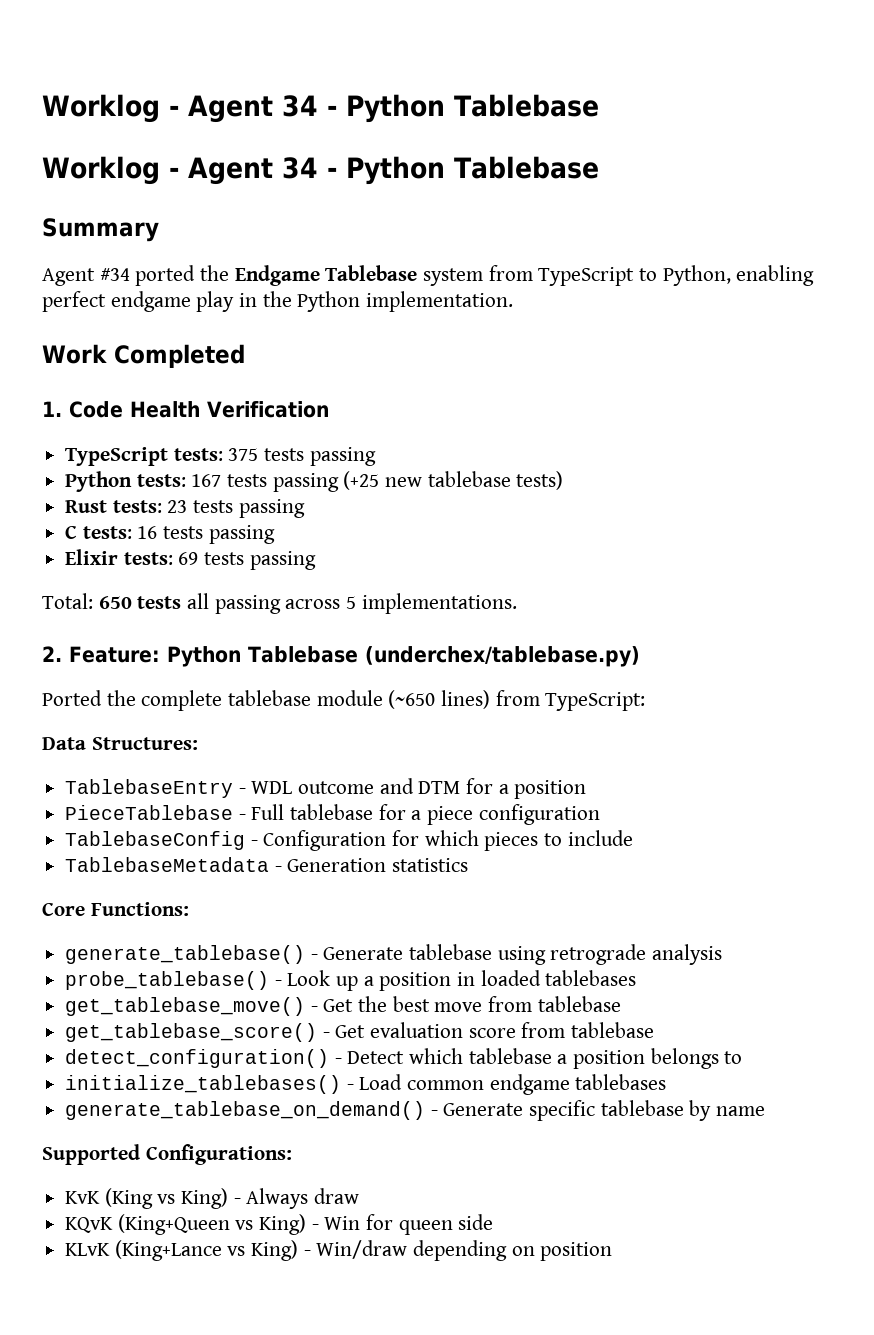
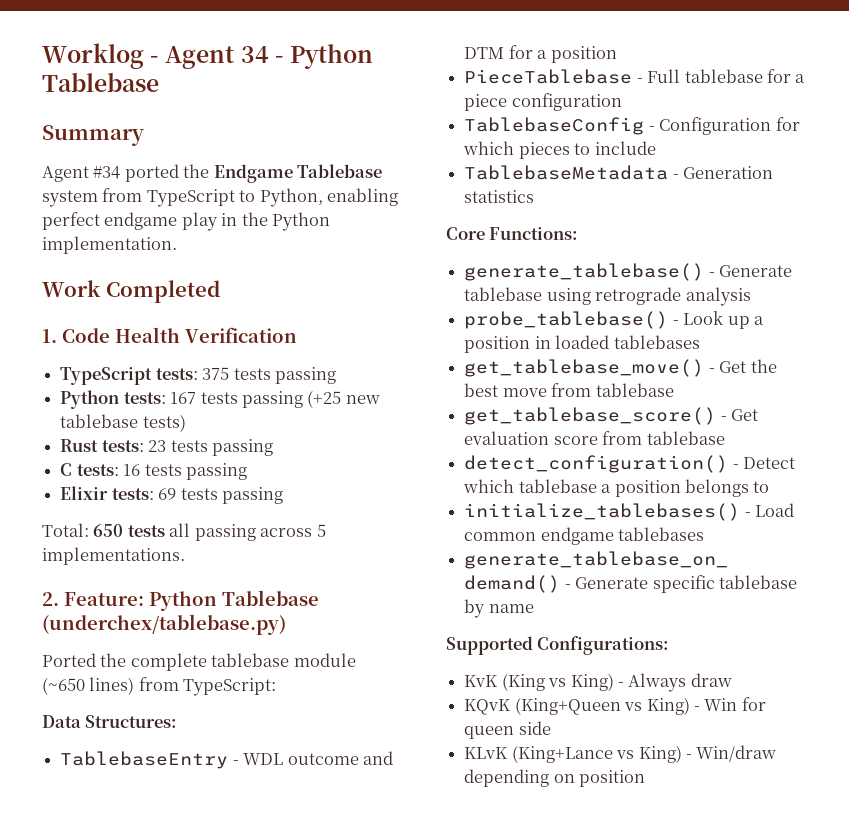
[42,94,599,123] [42,156,599,185] Worklog - Agent 34 - Python Tablebase // Worklog - Agent 34 - Python Tablebase -> [42,43,374,69] [42,72,159,92] Worklog - Agent 34 - Python Tablebase

